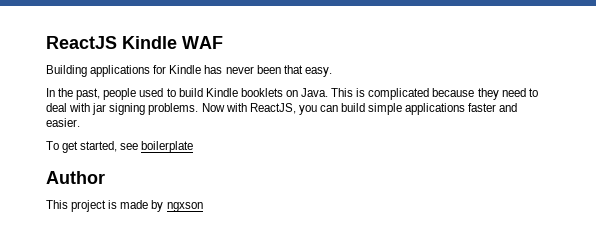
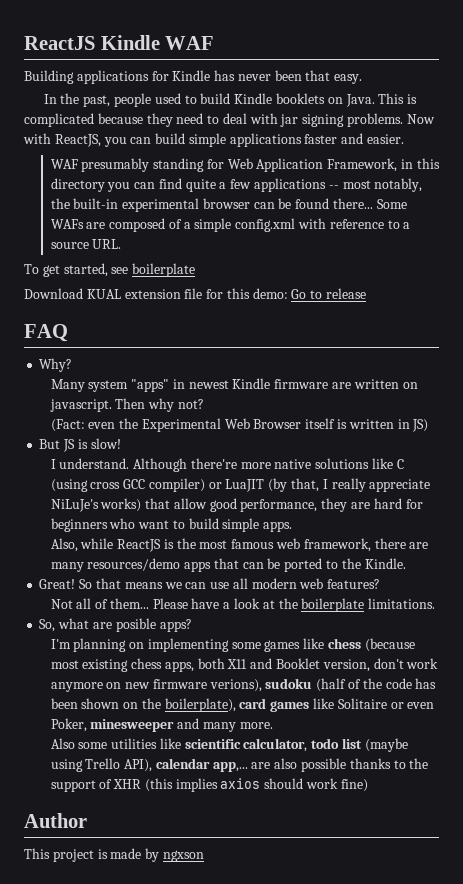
(80, 122) none -> [50,158,440,172] [50,178,423,192] [50,198,407,212] [50,218,411,232] [50,239,122,249] // WAF presumably standing for Web Application Framework, in this directory you can find quite a few applications -- most notably, the built-in experimental browser can be found there... Some WAFs are composed of a simple config.xml with reference to a source URL.
(194, 147) none -> [24,288,367,299] [24,324,68,342] [39,358,73,372] [50,378,418,392] [49,398,204,412] [50,418,429,432] [39,438,121,452] [50,458,404,472] [50,478,431,492] [50,498,423,512] [50,518,293,532] [50,538,429,552] [50,558,406,572] [39,578,381,589] [50,598,436,612] [39,618,192,632] [50,638,415,652] [50,658,439,672] [50,678,437,692] [50,698,435,712] [50,718,273,732] [50,738,408,752] [50,758,429,772] [50,778,368,792] // Download KUAL extension file for this demo: Go to release // FAQ // Why? // Many system "apps" in newest Kindle firmware are written on javascript. Then why not? // (Fact: even the Experimental Web Browser itself is written in JS) // But JS is slow! // I understand. Although there're more native solutions like C (using cross GCC compiler) or LuaJIT (by that, I really appreciate NiLuJe's works) that allow good performance, they are hard for beginners who want to build simple apps. // Also, while ReactJS is the most famous web framework, there are many resources/demo apps that can be ported to the Kindle. // Great! So that means we can use all modern web features? // Not all of them... Please have a look at the boilerplate limitations. // So, what are posible apps? // I'm planning on implementing some games like chess (because most existing chess apps, both X11 and Booklet version, don't work anymore on new firmware verions), sudoku (half of the code has been shown on the boilerplate), card games like Solitaire or even Poker, minesweeper and many more. // Also some utilities like scientific calculator, todo list (maybe using Trello API), calendar app,... are also possible thanks to the support of XHR (this implies axios should work fine)

